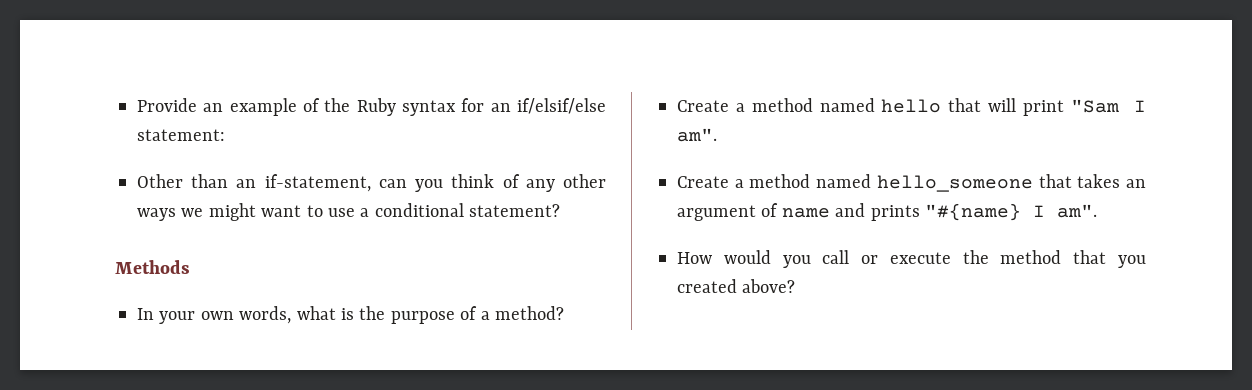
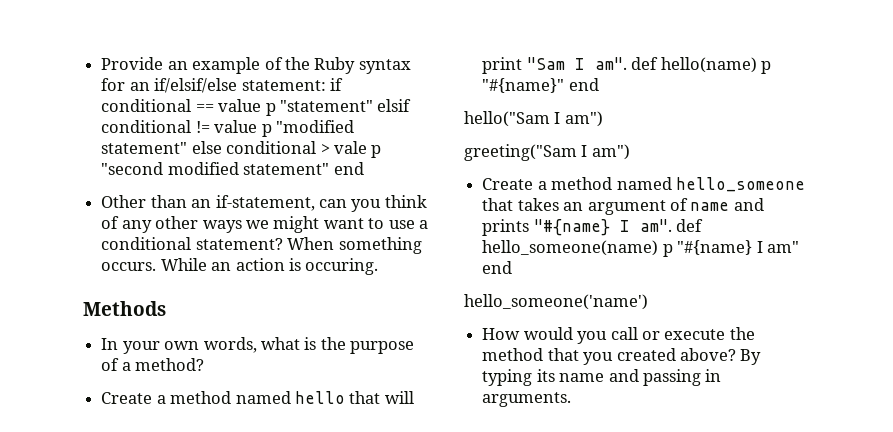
(225, 135) none -> [329,78,343,91] [101,99,412,116] [101,120,354,137] [101,141,382,158] [101,162,364,175] if conditional == value p "statement" elsif conditional != value p "modified statement" else conditional > vale p "second modified statement" end
(561, 210) none -> [287,237,422,254] [101,258,379,275] When something occurs. While an action is occuring.
(717, 135) none -> [631,57,771,74] [482,78,599,93] [464,111,603,127] [464,144,630,161] def hello(name) p "#{name}" end // hello("Sam I am") // greeting("Sam I am")
(1097, 211) none -> [676,219,704,232] [482,240,799,257] [482,261,513,274] [464,294,648,310] def hello_someone(name) p "#{name} I am" end // hello_someone('name')
(796, 286) none -> [740,349,762,365] [482,369,722,386] [482,392,572,407] By typing its name and passing in arguments.

